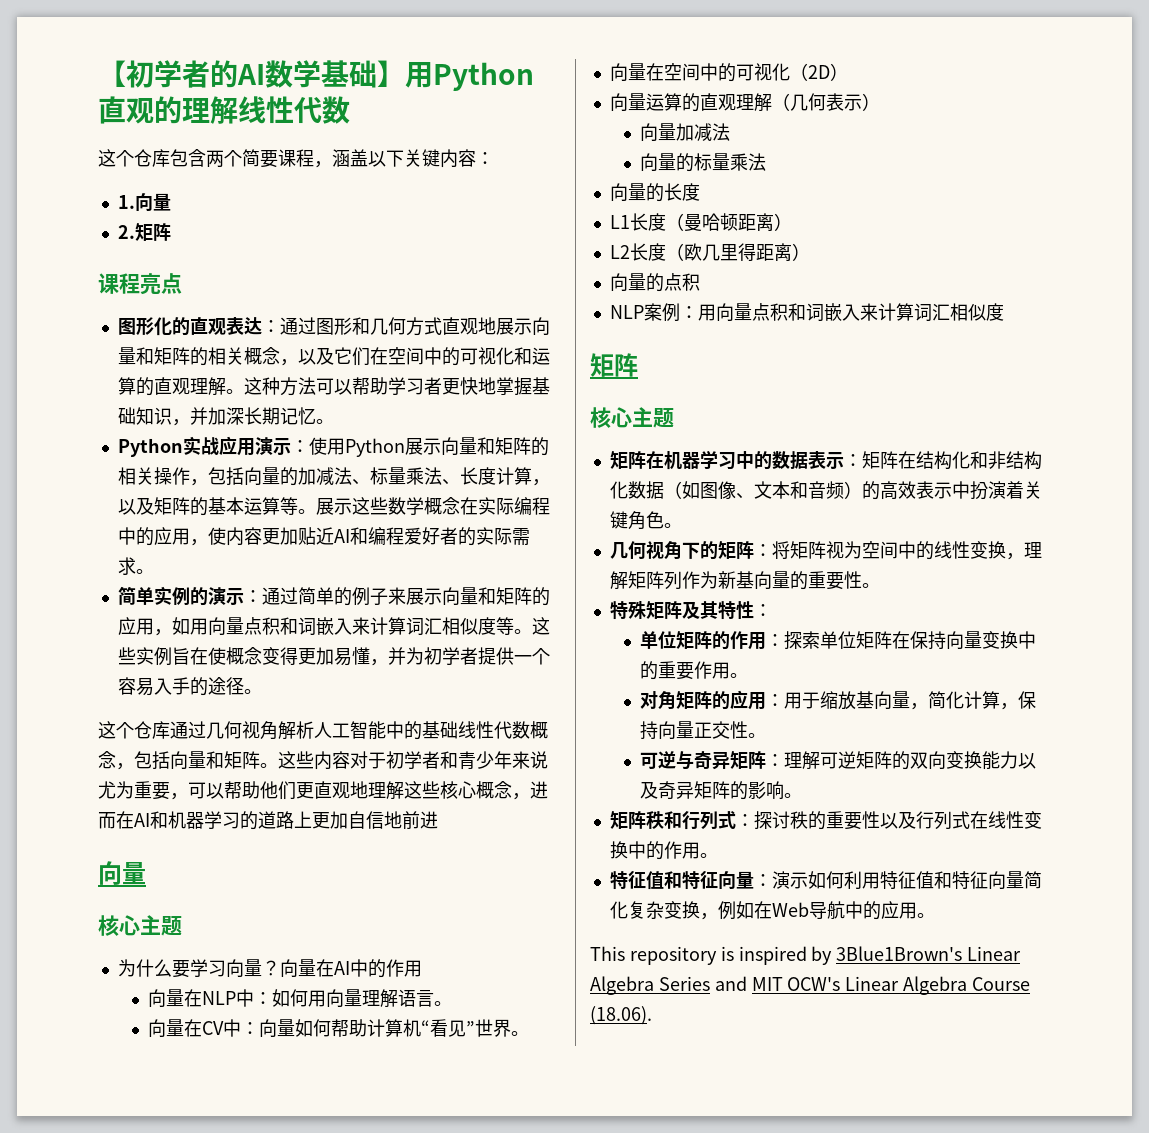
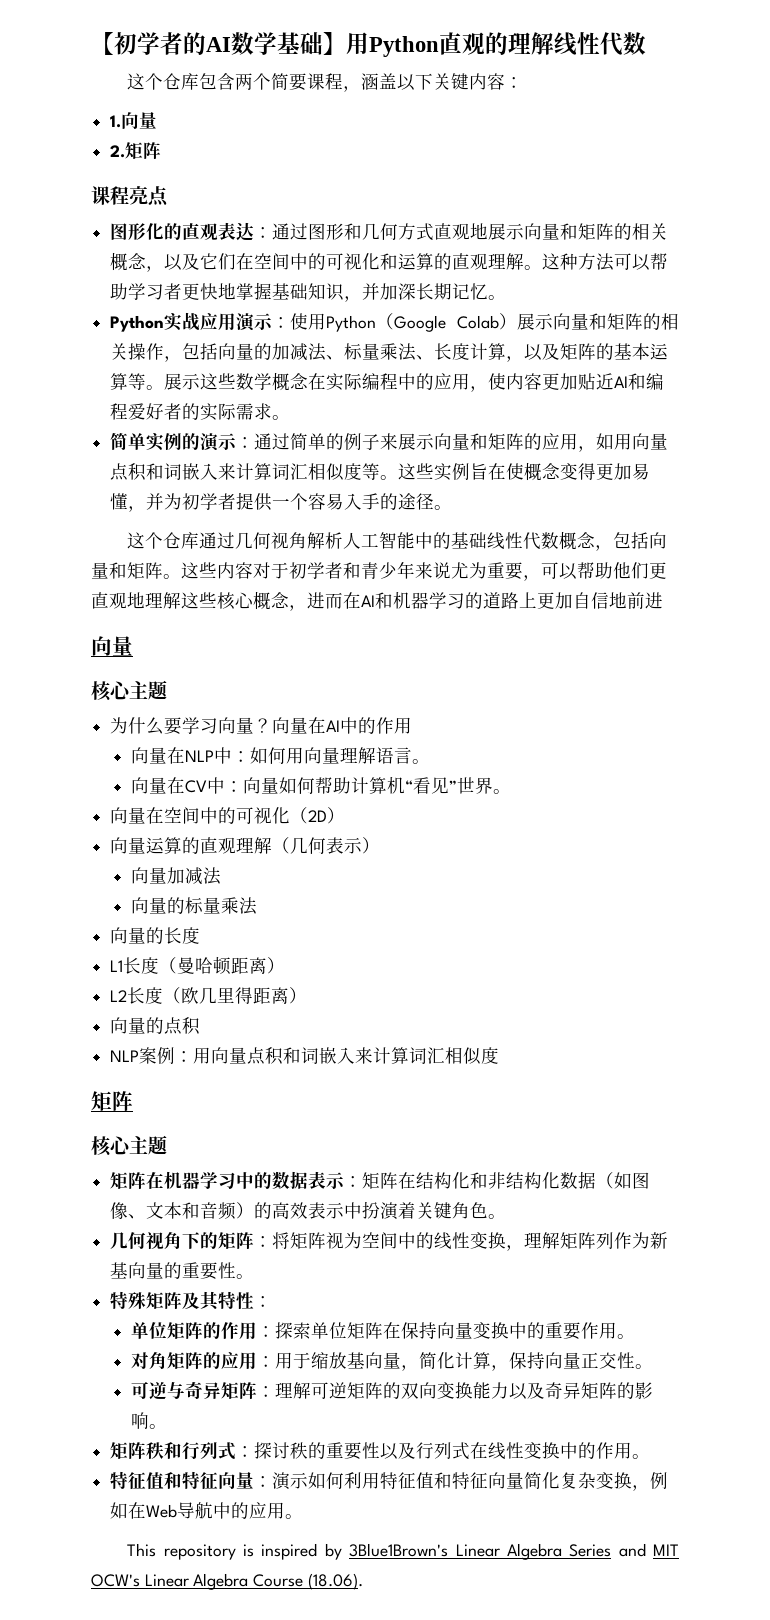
(405, 447) none -> [376,313,517,332] （Google Colab）

